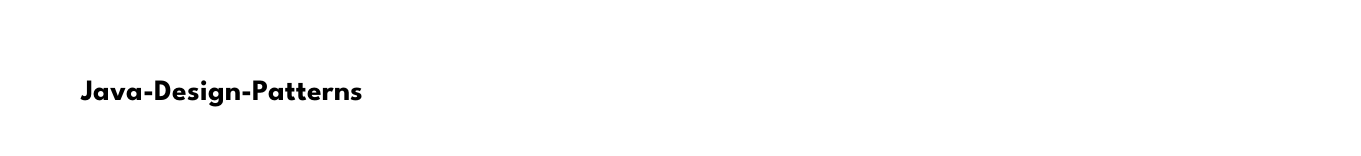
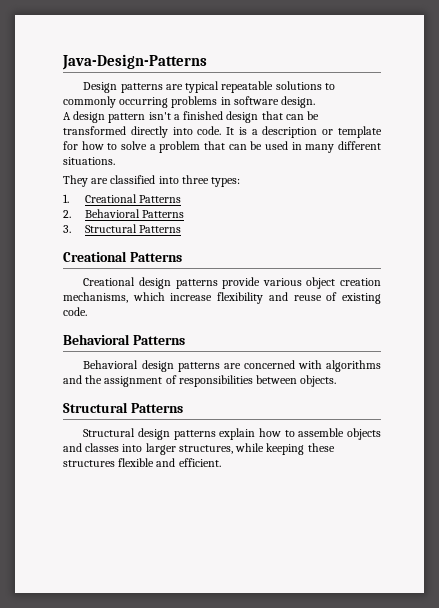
(363, 93) none -> [83,81,335,93] [63,96,316,108] [63,111,320,123] [63,126,382,138] [63,141,381,153] [63,157,115,165] [63,175,241,187] [63,194,182,203] [63,209,185,218] [63,224,182,233] [63,251,182,262] [83,277,381,289] [63,292,381,304] [63,307,87,316] [63,334,185,345] [83,360,381,372] [63,375,337,387] [63,402,183,413] [83,428,381,440] [63,443,335,455] [63,458,221,467] // Design patterns are typical repeatable solutions to commonly occurring problems in software design. // A design pattern isn't a finished design that can be transformed directly into code. It is a description or template for how to solve a problem that can be used in many different situations. // They are classified into three types: // 1. Creational Patterns // 2. Behavioral Patterns // 3. Structural Patterns // Creational Patterns // Creational design patterns provide various object creation mechanisms, which increase flexibility and reuse of existing code. // Behavioral Patterns // Behavioral design patterns are concerned with algorithms and the assignment of responsibilities between objects. // Structural Patterns // Structural design patterns explain how to assemble objects and classes into larger structures, while keeping these structures flexible and efficient.

